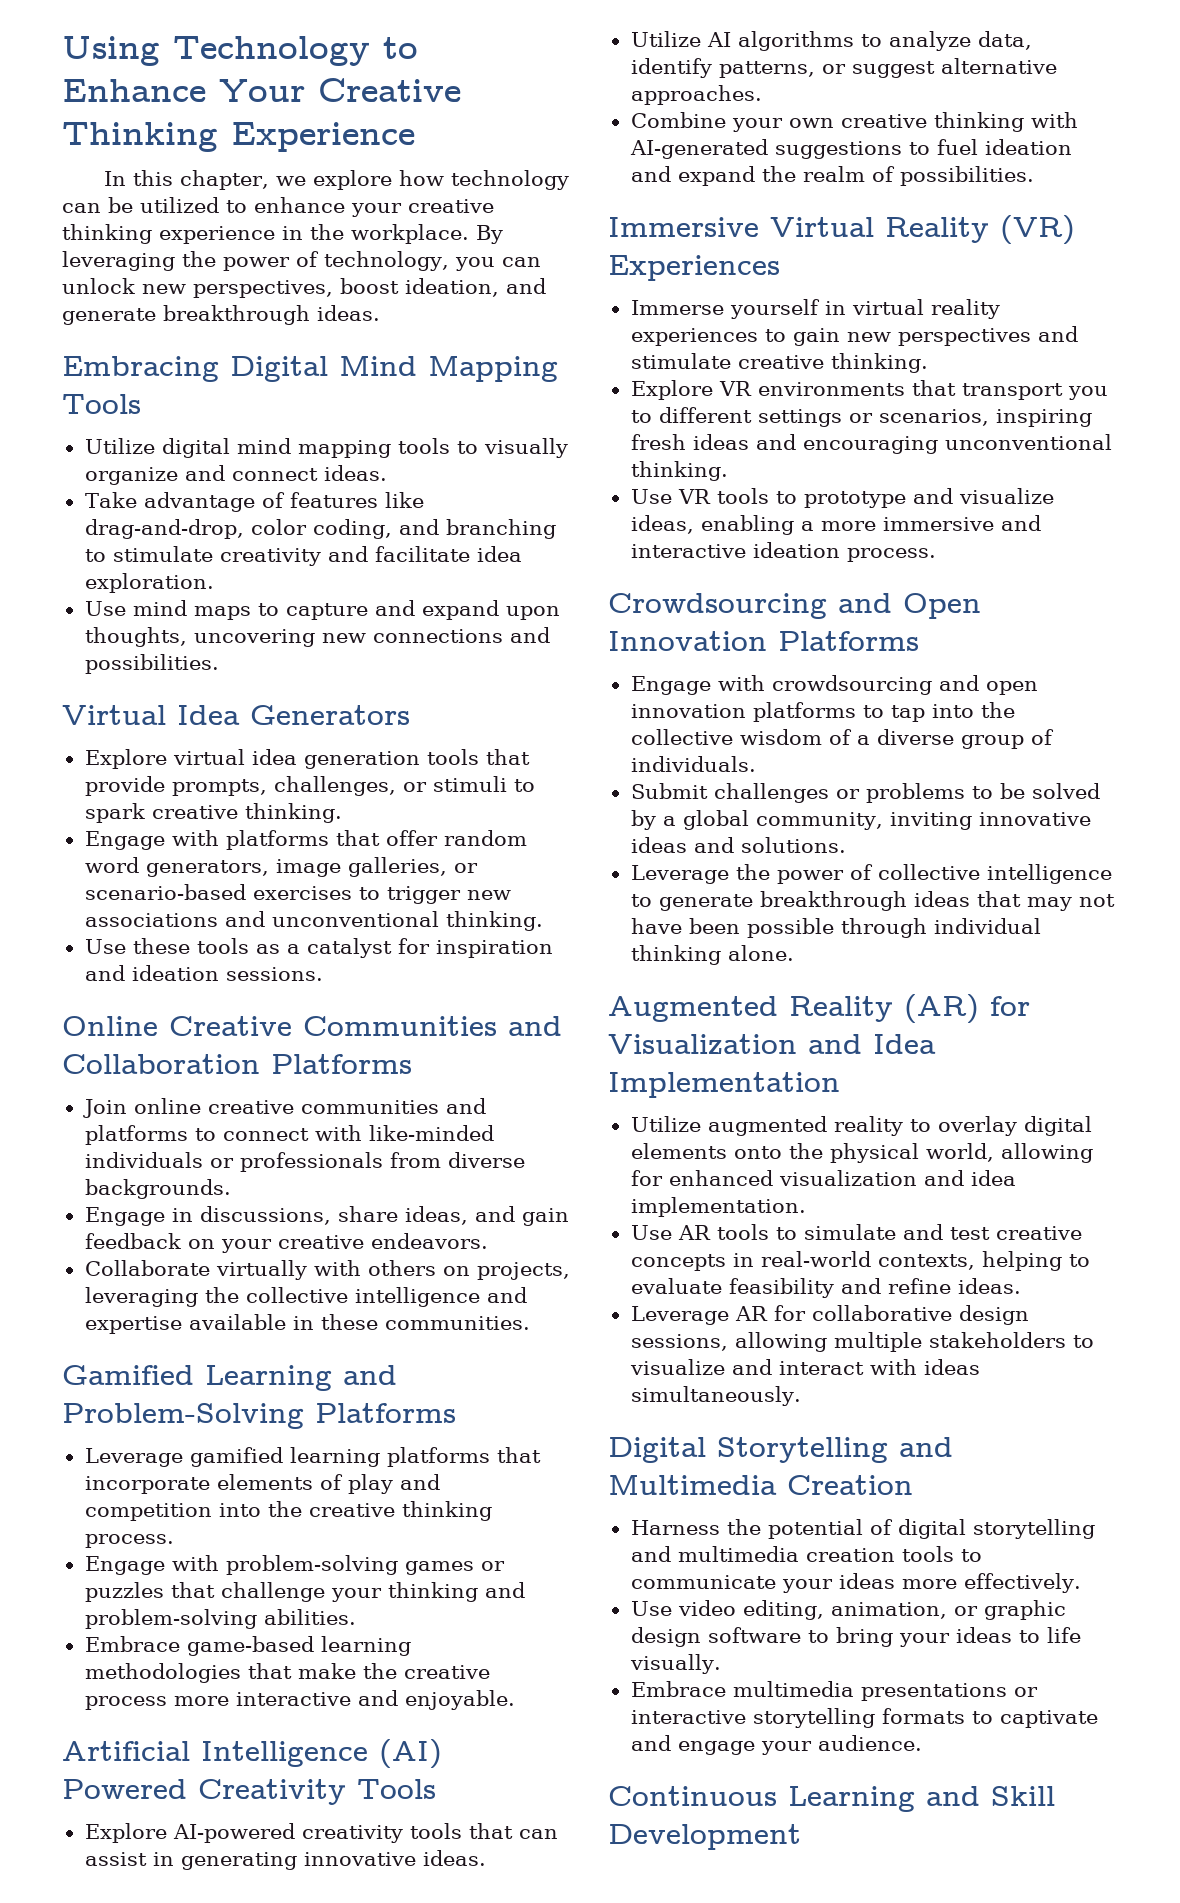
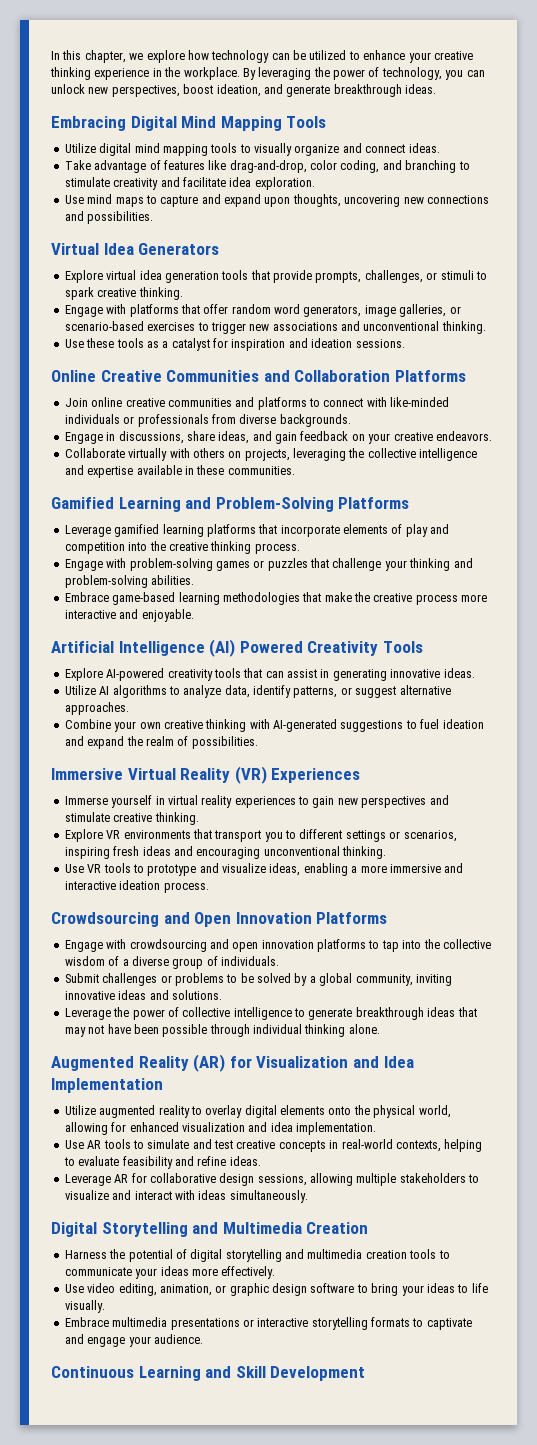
[62,36,418,66] [62,78,461,102] [62,122,415,152] Using Technology to Enhance Your Creative Thinking Experience // -> (51, 55) none

